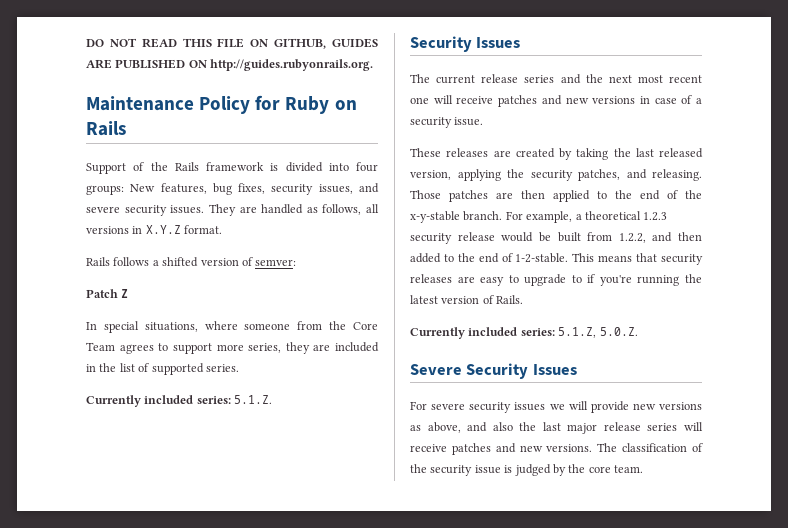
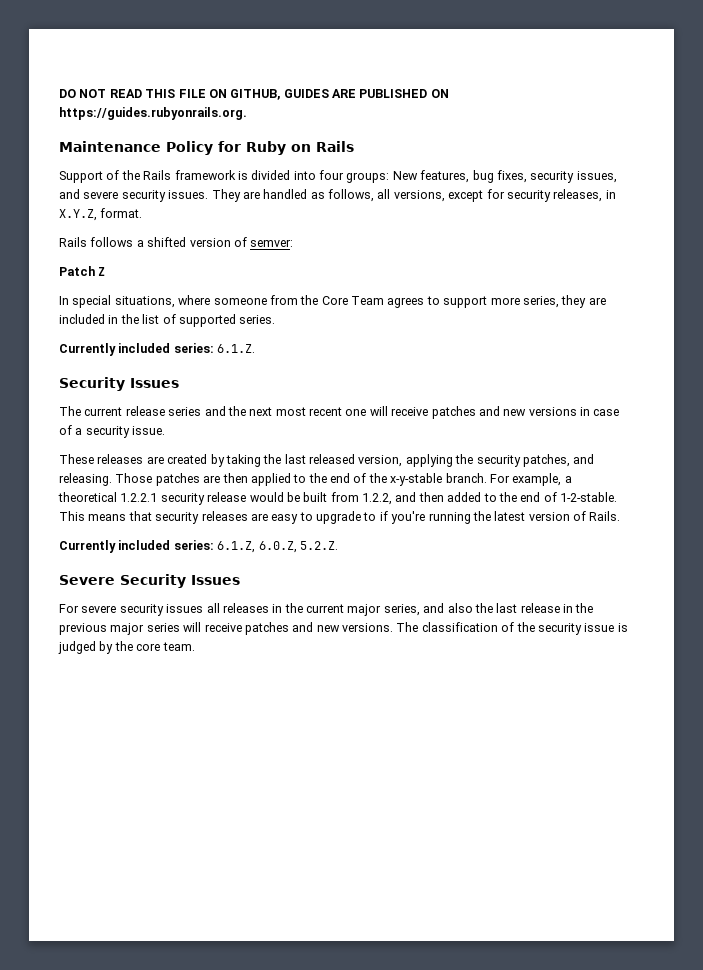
[210,59,374,71] http://guides.rubyonrails.org. -> [59,107,247,120] https://guides.rubyonrails.org.
[86,225,181,234] versions in X.Y.Z -> [393,189,616,202] [59,209,97,221] versions, except for security releases, in X.Y.Z,
[234,395,273,404] 5.1.Z. -> [217,344,256,353] 6.1.Z.
[643,212,668,221] 1.2.3 -> [120,493,158,502] 1.2.2.1
[558,327,638,338] 5.1.Z, 5.0.Z. -> [217,541,338,553] 6.1.Z, 6.0.Z, 5.2.Z.
[549,401,702,413] [410,422,641,434] we will provide new versions as above, and also the last major release -> [206,603,594,616] [59,623,145,635] all releases in the current major series, and also the last release in the previous major

